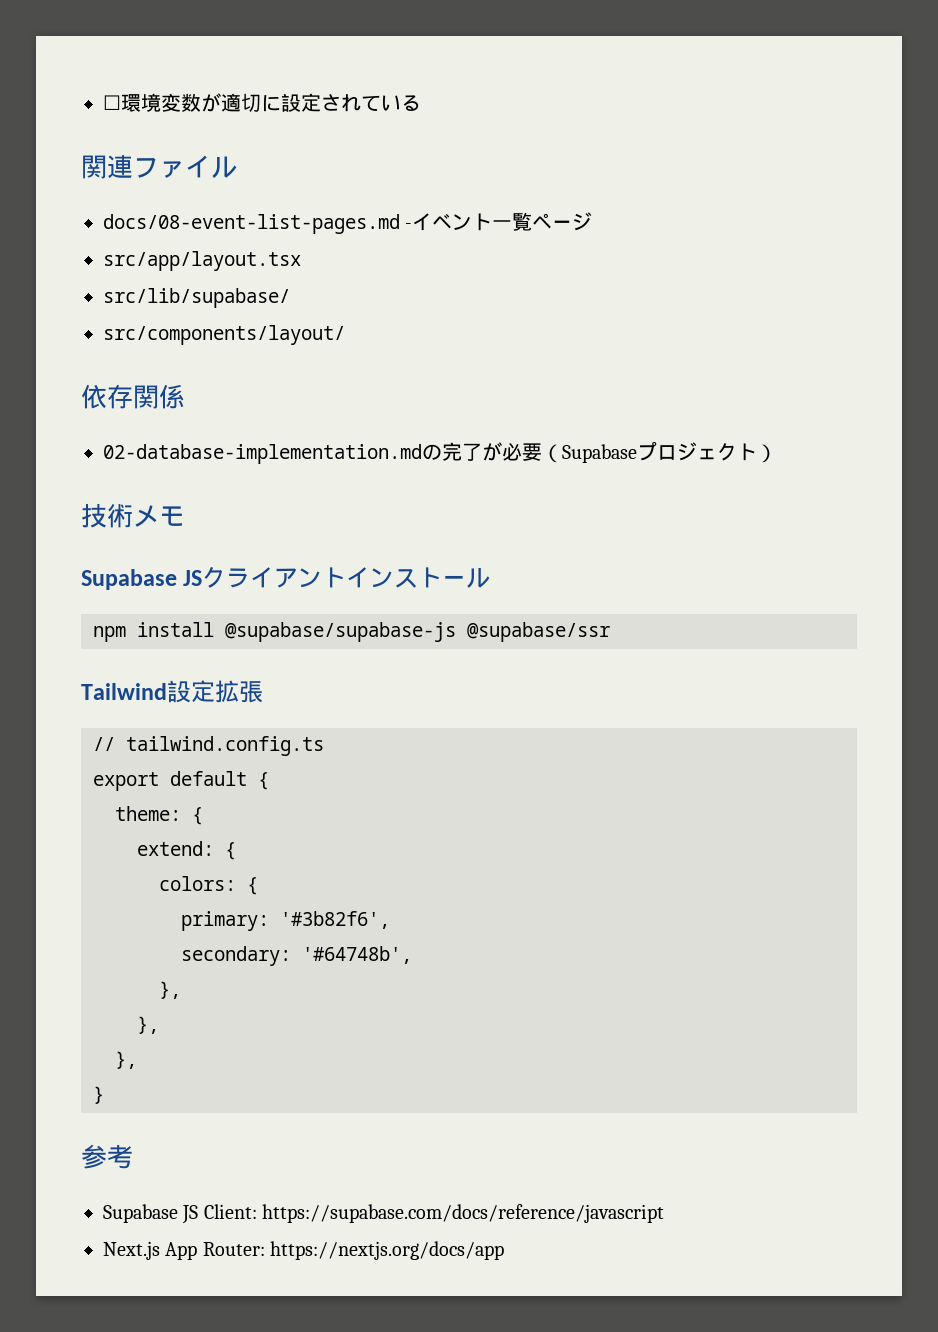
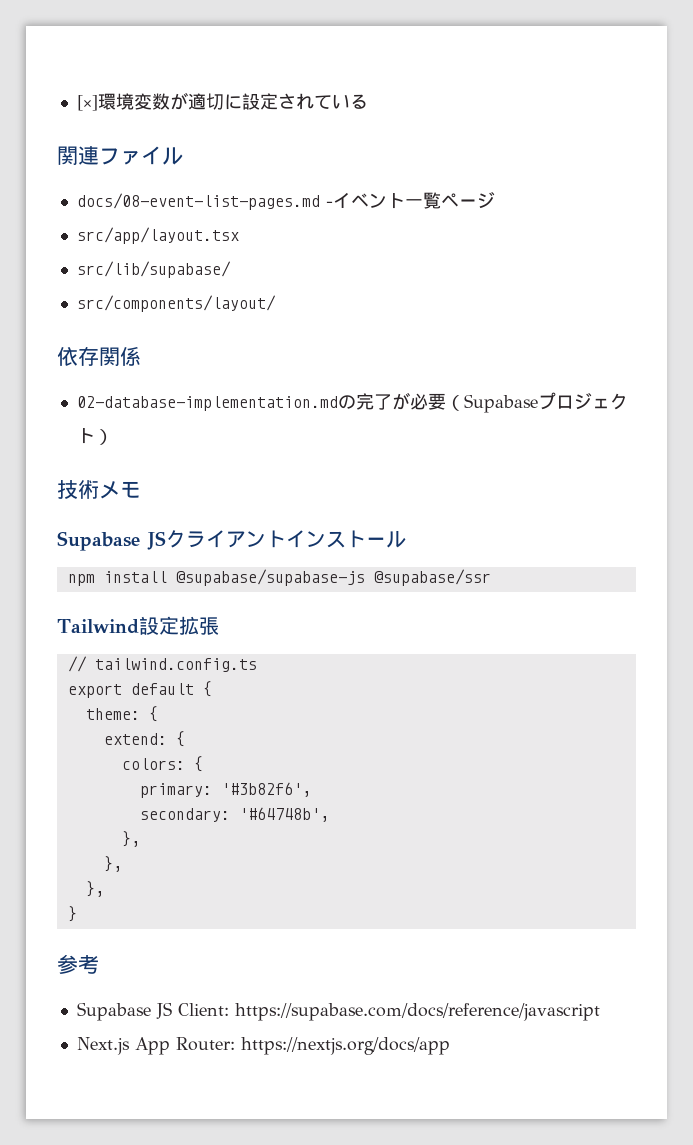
[103,95,121,110] ☐ -> [76,95,98,111] [×]

